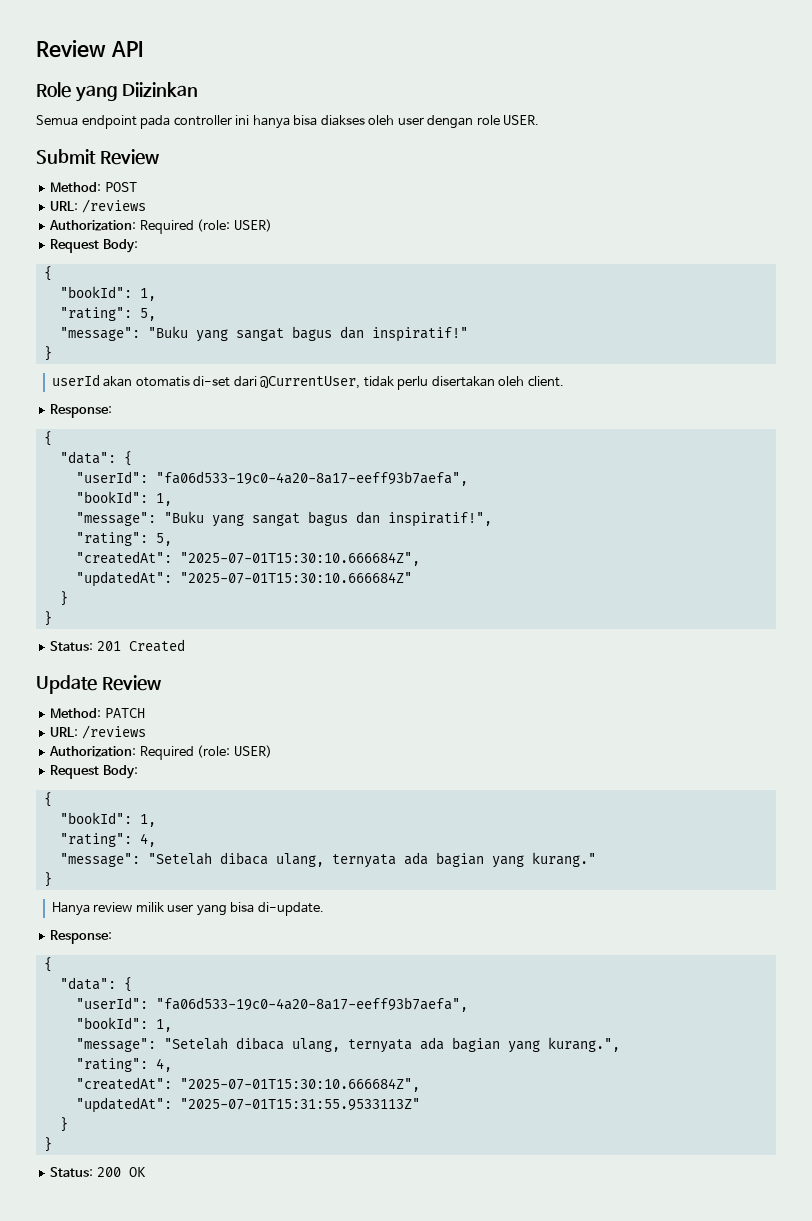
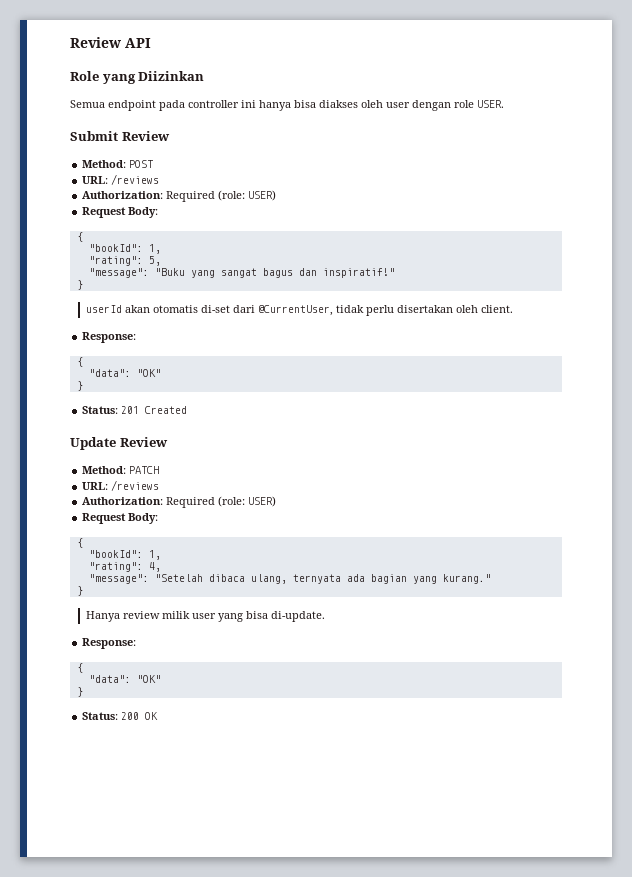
[123,451,132,466] [75,471,468,486] [75,491,172,506] [75,511,492,527] [75,532,172,546] [75,551,420,566] [75,571,412,587] [59,591,68,606] { // "userId": "fa06d533-19c0-4a20-8a17-eeff93b7aefa", // "bookId": 1, // "message": "Buku yang sangat bagus dan inspiratif!", // "rating": 5, // "createdAt": "2025-07-01T15:30:10.666684Z", // "updatedAt": "2025-07-01T15:30:10.666684Z" // } -> [136,369,161,377] "OK"
[123,977,132,992] [75,997,468,1012] [75,1017,172,1032] [75,1037,620,1053] [75,1058,172,1072] [75,1077,420,1092] [75,1097,420,1113] [59,1117,68,1132] { // "userId": "fa06d533-19c0-4a20-8a17-eeff93b7aefa", // "bookId": 1, // "message": "Setelah dibaca ulang, ternyata ada bagian yang kurang.", // "rating": 4, // "createdAt": "2025-07-01T15:30:10.666684Z", // "updatedAt": "2025-07-01T15:31:55.9533113Z" // } -> [136,675,161,683] "OK"

